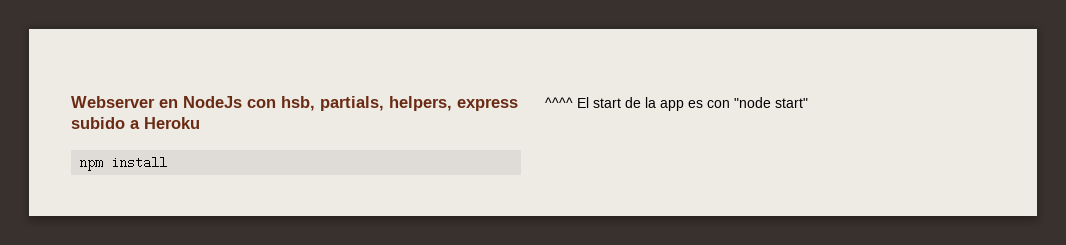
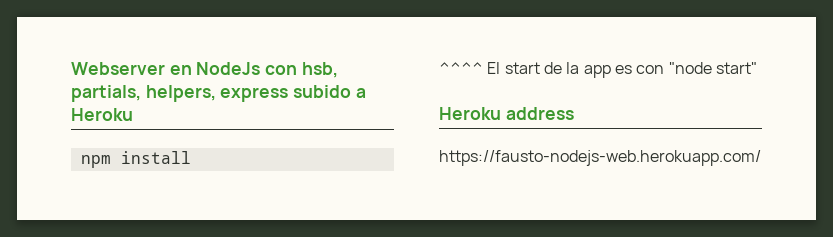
(808, 103) none -> [439,107,574,120] [439,150,761,166] // Heroku address // https://fausto-nodejs-web.herokuapp.com/

